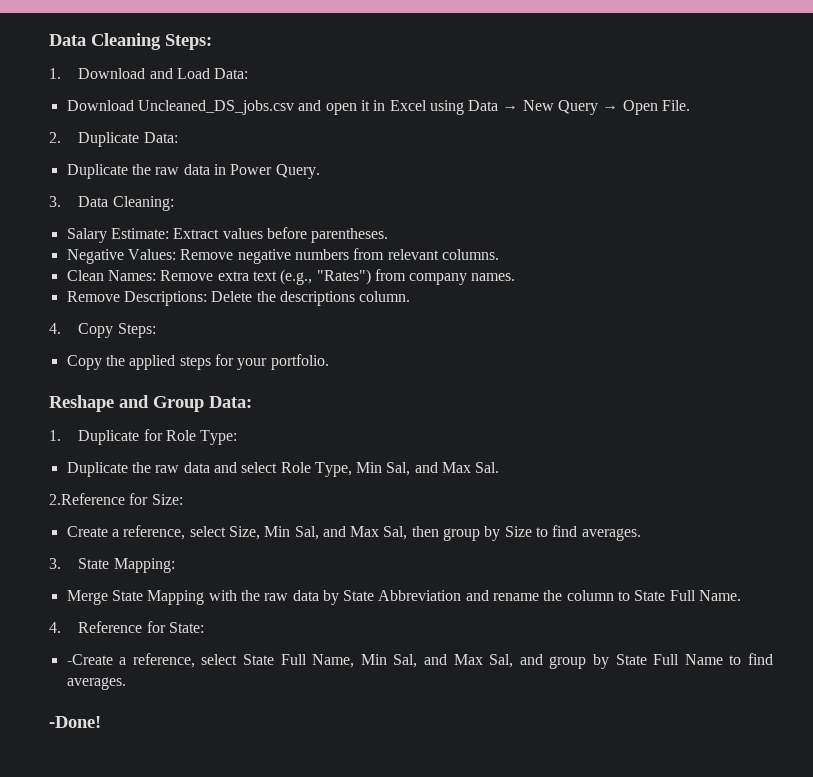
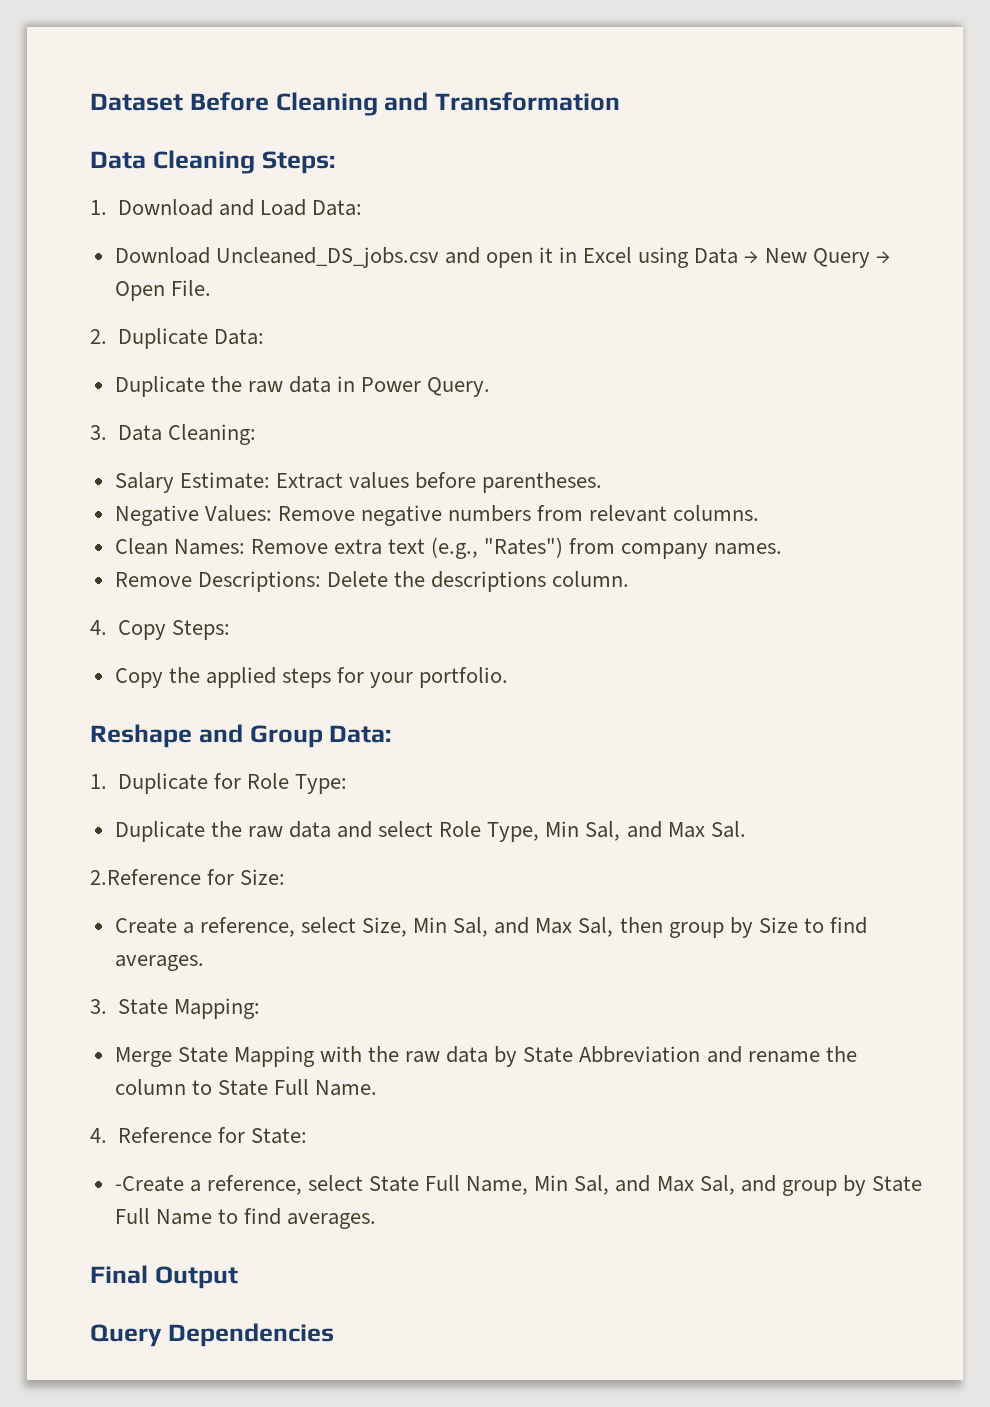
(49, 40) none -> [90,92,620,116] Dataset Before Cleaning and Transformation //
[49,716,101,728] -Done! -> [90,1265,238,1289] [90,1323,334,1347] Final Output // Query Dependencies

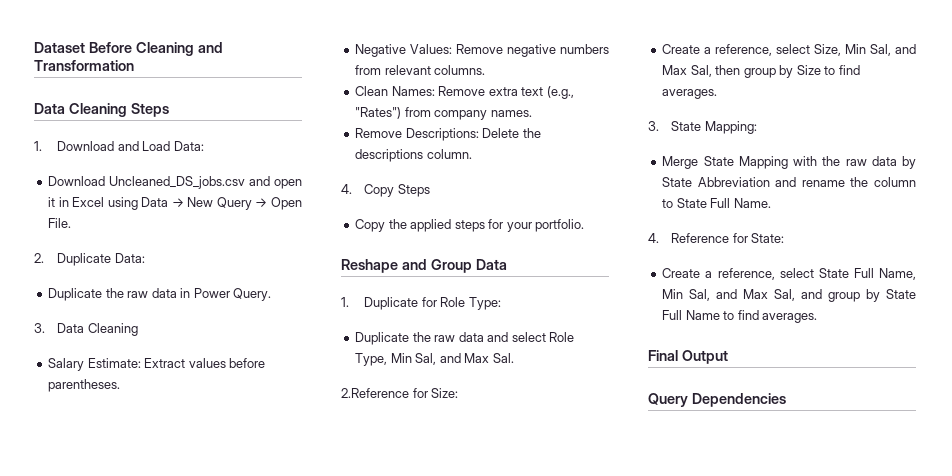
[261,151,335,174] Steps: -> [130,103,169,117] Steps
[168,424,257,445] Cleaning: -> [87,323,138,336] Cleaning
[172,620,231,640] Steps: -> [397,184,430,197] Steps
[329,725,392,743] Data: -> [475,259,507,270] Data
[114,1176,184,1192] -Create -> [662,268,701,278] Create

